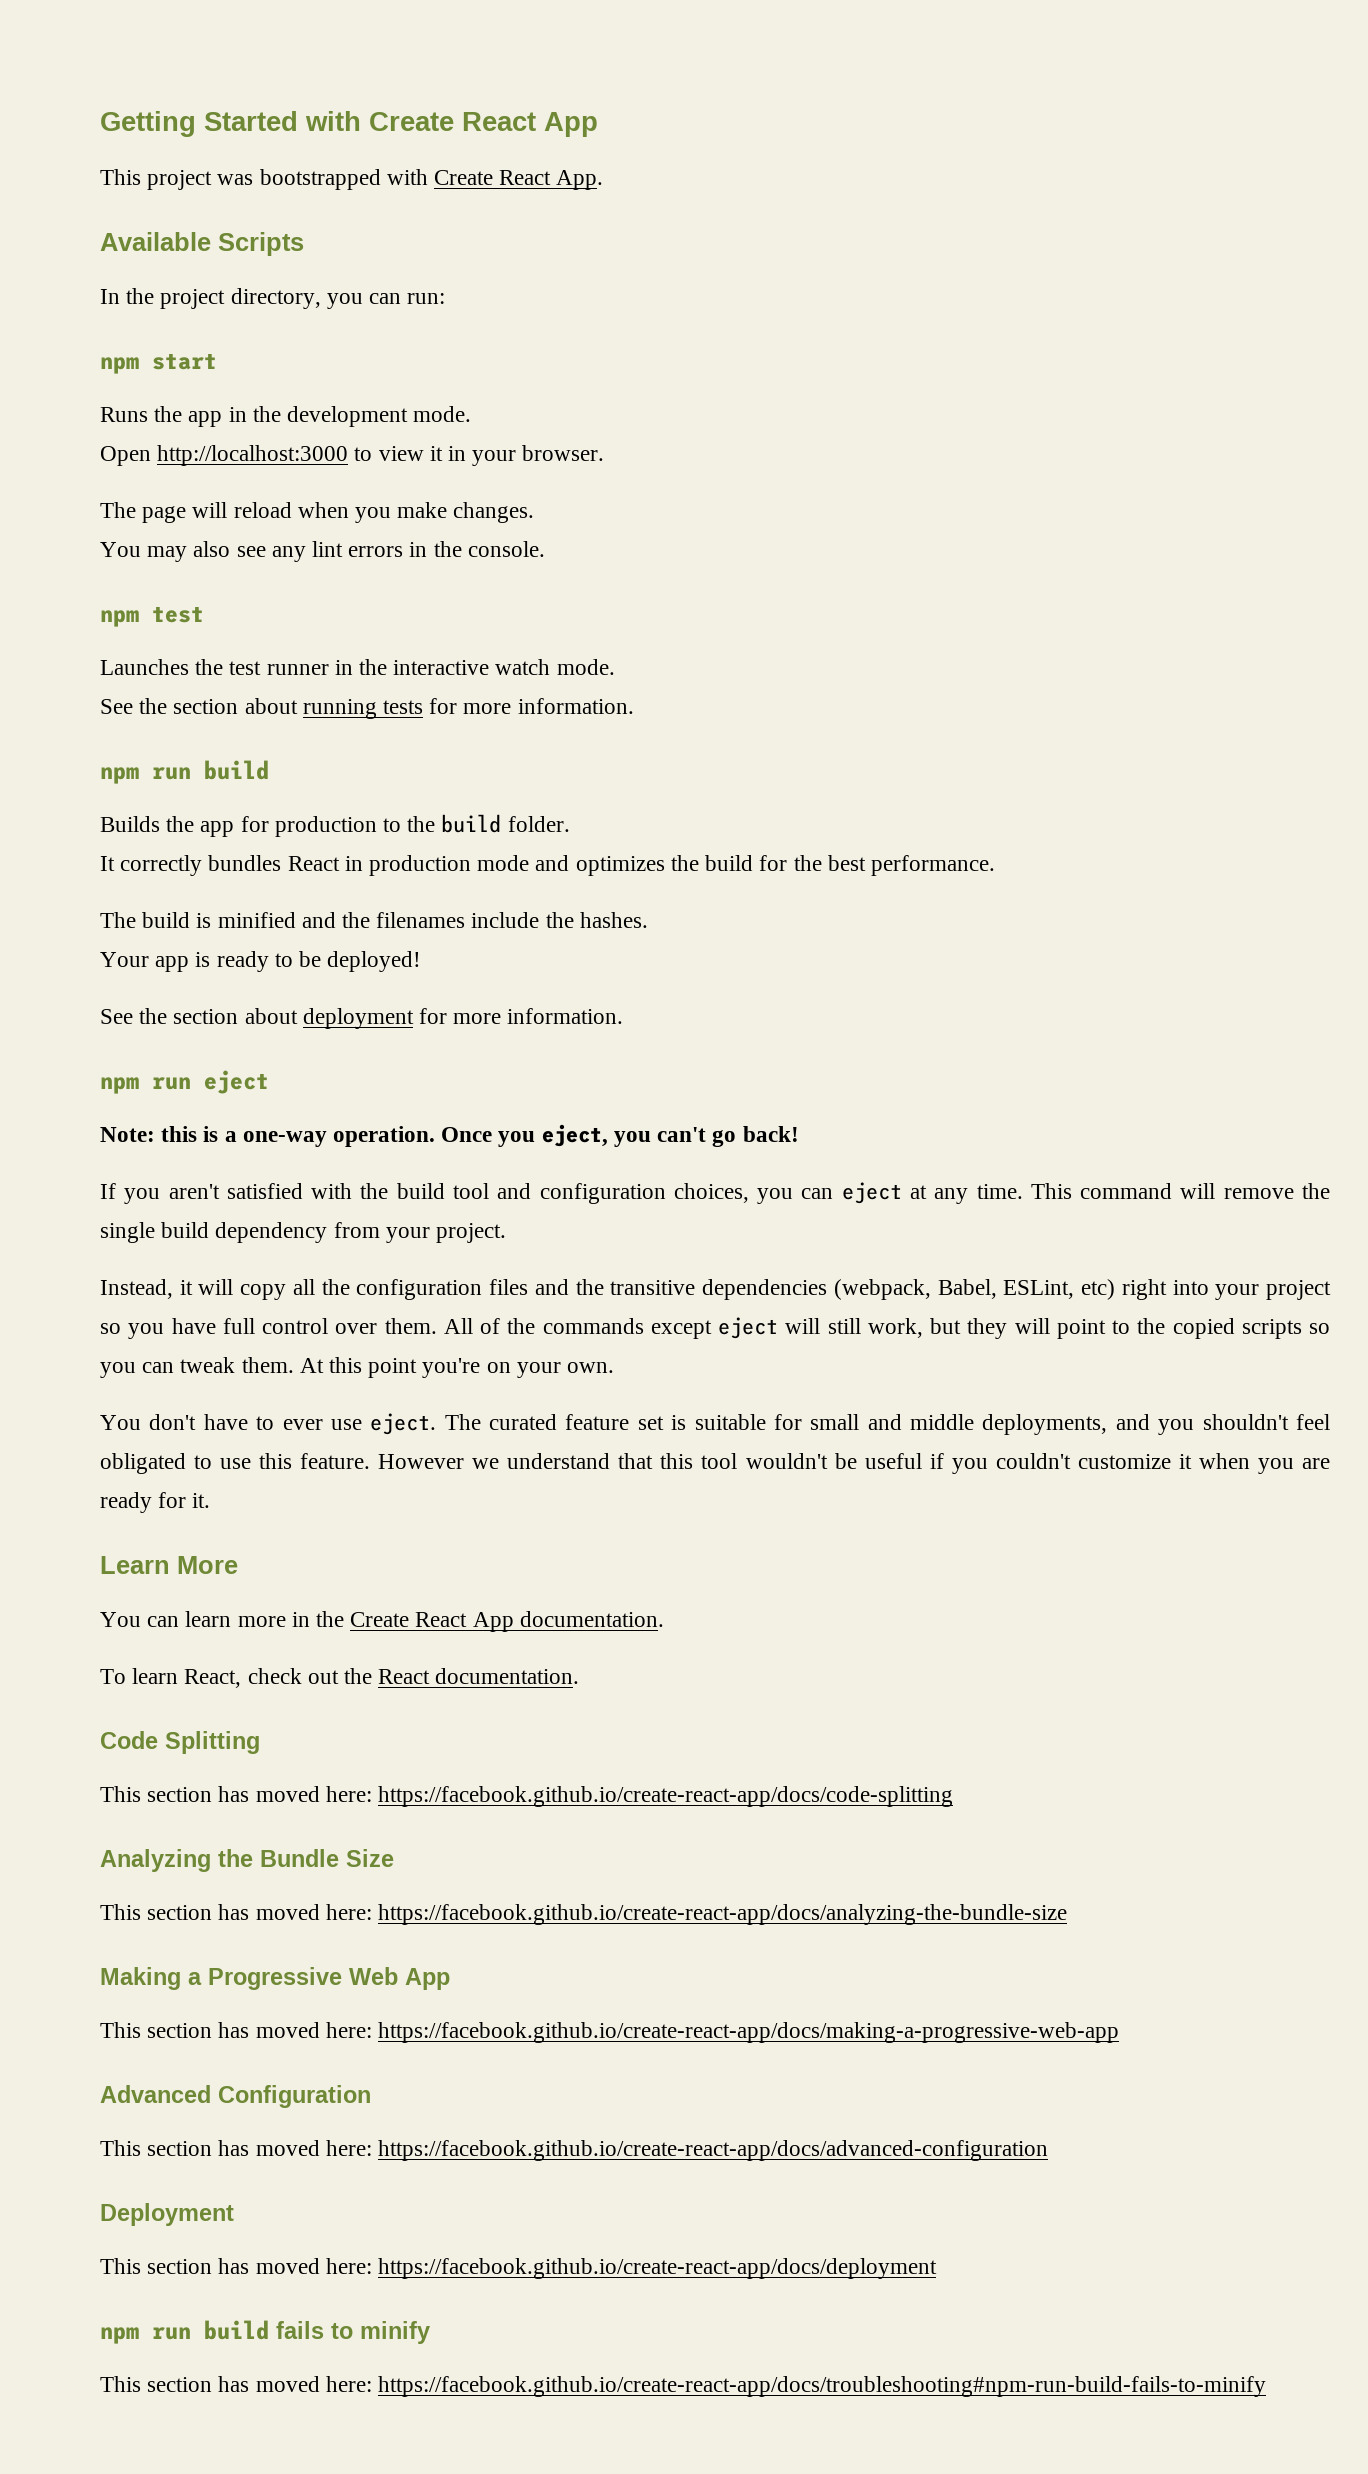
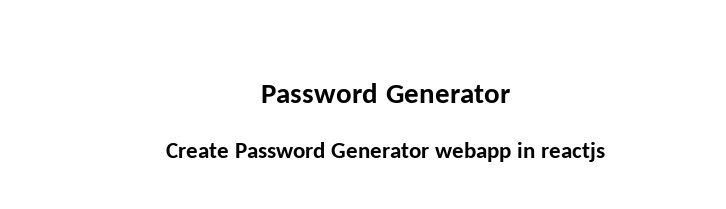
[100,111,598,137] [100,169,604,190] [100,232,304,256] [100,288,446,309] [100,354,217,374] [100,406,472,427] [100,445,605,466] [100,502,535,523] [100,541,545,562] [100,607,204,627] [100,659,615,675] [100,698,634,719] [100,760,269,784] [100,814,570,837] [100,855,995,876] [100,912,648,928] [100,951,422,972] [100,1008,624,1029] [100,1070,269,1094] [100,1124,799,1147] [100,1182,1330,1204] [100,1222,507,1243] [100,1279,1331,1300] [100,1317,1330,1339] [100,1357,615,1378] [100,1413,1330,1435] [100,1453,1330,1474] [100,1492,211,1513] [100,1556,238,1574] [100,1611,664,1632] [100,1668,580,1688] [100,1731,260,1754] [100,1786,954,1807] [100,1849,394,1872] [100,1904,1068,1925] [100,1967,450,1990] [100,2022,1120,2043] [100,2085,371,2108] [100,2140,1049,2161] [100,2203,234,2226] [100,2258,938,2279] [100,2320,430,2344] [100,2376,1267,2397] Getting Started with Create React App // This project was bootstrapped with Create React App. // Available Scripts // In the project directory, you can run: // npm start // Runs the app in the development mode. // Open http://localhost:3000 to view it in your browser. // The page will reload when you make changes. // You may also see any lint errors in the console. // npm test // Launches the test runner in the interactive watch mode. // See the section about running tests for more information. // npm run build // Builds the app for production to the build folder. // It correctly bundles React in production mode and optimizes the build for the best performance. // The build is minified and the filenames include the hashes. // Your app is ready to be deployed! // See the section about deployment for more information. // npm run eject // Note: this is a one-way operation. Once you eject, you can't go back! // If you aren't satisfied with the build tool and configuration choices, you can eject at any time. This command will remove the single build dependency from your project. // Instead, it will copy all the configuration files and the transitive dependencies (webpack, Babel, ESLint, etc) right into your project so you have full control over them. All of the commands except eject will still work, but they will point to the copied scripts so you can tweak them. At this point you're on your own. // You don't have to ever use eject. The curated feature set is suitable for small and middle deployments, and you shouldn't feel obligated to use this feature. However we understand that this tool wouldn't be useful if you couldn't customize it when you are ready for it. // Learn More // You can learn more in the Create React App documentation. // To learn React, check out the React documentation. // Code Splitting // This section has moved here: https://facebook.github.io/create-react-app/docs/code-splitting // Analyzing the Bundle Size // This section has moved here: https://facebook.github.io/create-react-app/docs/analyzing-the-bundle-size // Making a Progressive Web App // This section has moved here: https://facebook.github.io/create-react-app/docs/making-a-progressive-web-app // Advanced Configuration // This section has moved here: https://facebook.github.io/create-react-app/docs/advanced-configuration // Deployment // This section has moved here: https://facebook.github.io/create-react-app/docs/deployment // npm run build fails to minify // This section has moved here: https://facebook.github.io/create-react-app/docs/troubleshooting#npm-run-build-fails-to-minify -> [261,83,510,103] [165,142,606,162] Password Generator // Create Password Generator webapp in reactjs

